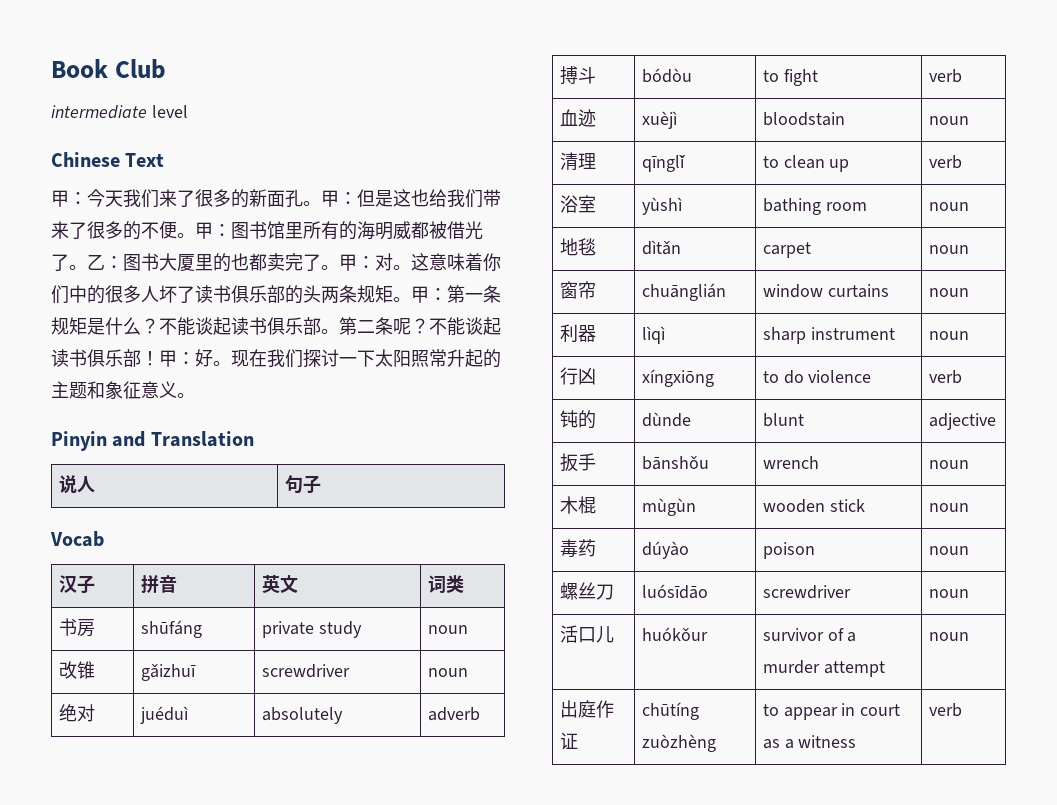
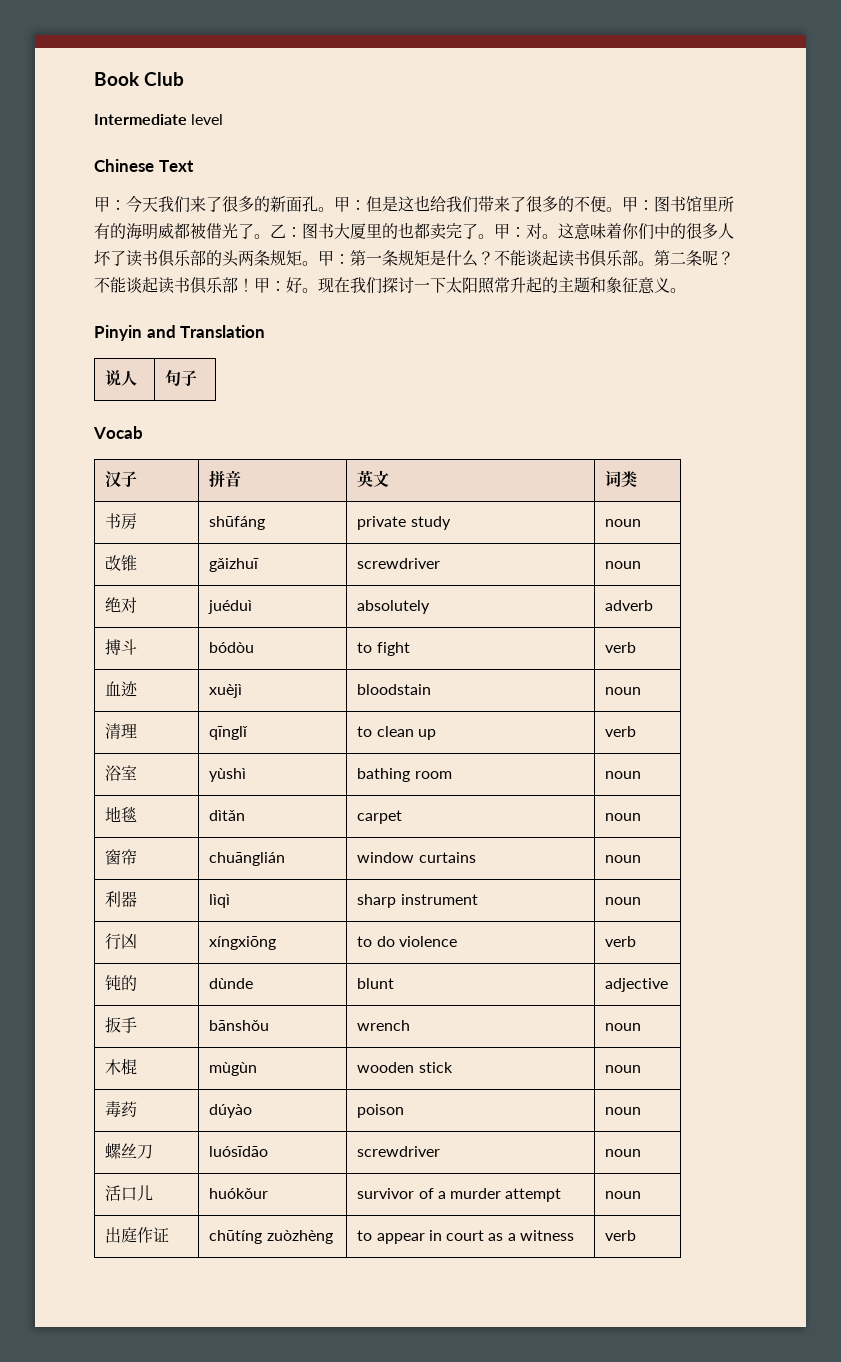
[51,105,147,119] intermediate -> [94,114,187,125] Intermediate

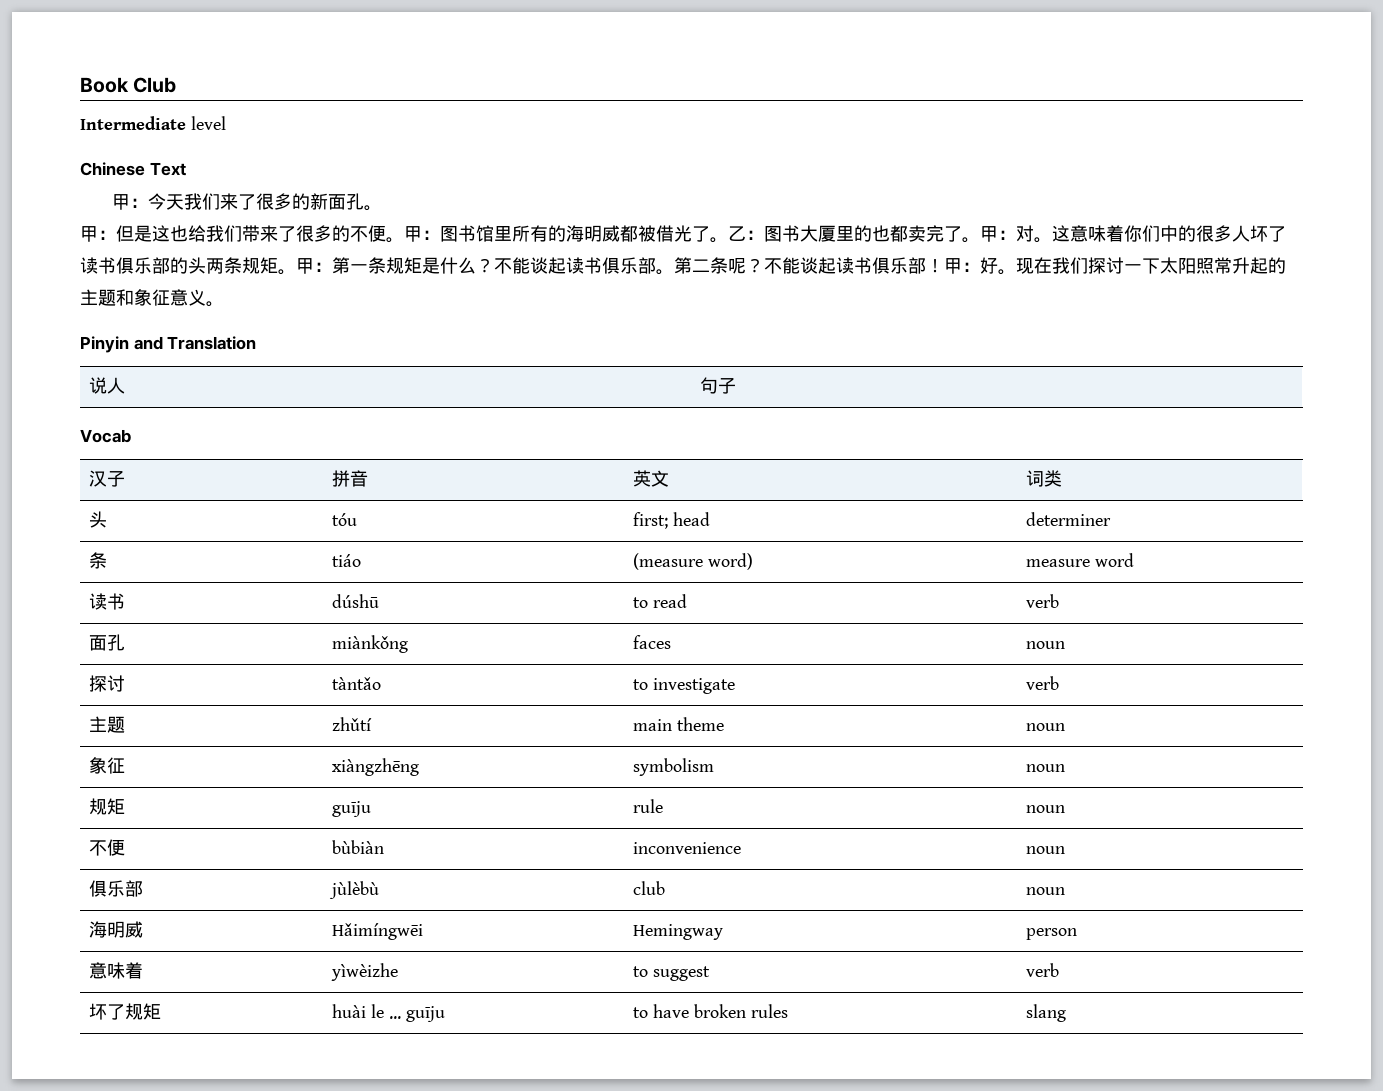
(334, 209) none -> (383, 208) //
[105,513,138,530] [209,516,266,530] [357,516,451,530] [605,519,642,527] [105,555,138,571] [209,558,260,572] [357,558,441,569] [605,561,642,569] [105,597,138,613] [208,600,253,614] [357,600,431,614] [605,600,654,611] [105,639,138,655] [209,642,255,653] [357,642,410,656] [605,642,637,653] [105,681,139,697] [209,684,243,698] [357,684,432,695] [605,687,642,695] [105,723,138,739] [209,726,249,740] [357,726,436,740] [605,726,637,737] [105,765,138,781] [209,768,247,782] [357,768,452,782] [605,771,642,779] [105,806,138,822] [209,810,246,821] [357,810,403,824] [605,813,642,821] [105,849,138,865] [209,852,286,866] [357,852,476,863] [605,855,642,863] [105,891,138,908] [209,894,231,908] [357,894,478,908] [605,897,642,905] [105,933,138,950] [209,936,277,950] [357,936,457,947] [605,936,637,947] [105,975,138,991] [209,978,254,989] [357,978,395,989] [605,978,669,992] [105,1017,138,1033] [209,1020,270,1031] [357,1020,411,1031] [605,1023,642,1031] [105,1058,138,1075] [209,1062,258,1076] [357,1062,453,1073] [605,1065,642,1073] [105,1101,138,1118] [209,1104,253,1118] [357,1104,405,1118] [605,1107,642,1115] [105,1143,154,1159] [209,1146,269,1157] [357,1146,441,1157] [605,1149,642,1157] [105,1185,154,1201] [209,1188,269,1199] [357,1188,562,1202] [605,1191,642,1199] [105,1227,170,1243] [209,1230,333,1244] [357,1230,575,1244] [605,1230,637,1241] 书房 | shūfáng | private study | noun // 改锥 | gǎizhuī | screwdriver | noun // 绝对 | juéduì | absolutely | adverb // 搏斗 | bódòu | to fight | verb // 血迹 | xuèjì | bloodstain | noun // 清理 | qīnglǐ | to clean up | verb // 浴室 | yùshì | bathing room | noun // 地毯 | dìtǎn | carpet | noun // 窗帘 | chuānglián | window curtains | noun // 利器 | lìqì | sharp instrument | noun // 行凶 | xíngxiōng | to do violence | verb // 钝的 | dùnde | blunt | adjective // 扳手 | bānshǒu | wrench | noun // 木棍 | mùgùn | wooden stick | noun // 毒药 | dúyào | poison | noun // 螺丝刀 | luósīdāo | screwdriver | noun // 活口儿 | huókǒur | survivor of a murder attempt | noun // 出庭作证 | chūtíng zuòzhèng | to appear in court as a witness | verb -> [89,511,108,528] [332,513,358,526] [633,512,711,529] [1026,512,1112,526] [89,552,108,569] [332,554,362,567] [633,553,754,570] [1026,553,1135,567] [89,593,126,610] [332,594,380,608] [633,594,688,608] [1026,594,1060,608] [89,634,126,651] [332,635,409,653] [633,635,672,649] [1026,641,1066,649] [89,675,126,692] [332,677,382,690] [633,678,736,694] [1026,676,1060,690] [89,716,126,733] [332,717,373,731] [633,717,725,731] [1026,723,1066,731] [89,757,126,774] [332,758,420,776] [633,758,715,776] [1026,764,1066,772] [89,798,126,815] [332,801,372,817] [633,799,664,813] [1026,805,1066,813] [89,839,126,856] [332,840,385,854] [633,842,742,854] [1026,846,1066,854] [89,880,144,897] [329,881,380,899] [633,881,666,895] [1026,887,1066,895] [89,921,144,938] [332,923,424,940] [633,924,724,940] [1026,928,1078,940] [89,962,144,979] [331,963,399,981] [633,966,711,981] [1026,963,1060,977] [89,1003,162,1020] [332,1004,445,1022] [633,1004,788,1018] [1026,1004,1067,1022] 头 | tóu | first; head | determiner // 条 | tiáo | (measure word) | measure word // 读书 | dúshū | to read | verb // 面孔 | miànkǒng | faces | noun // 探讨 | tàntǎo | to investigate | verb // 主题 | zhǔtí | main theme | noun // 象征 | xiàngzhēng | symbolism | noun // 规矩 | guīju | rule | noun // 不便 | bùbiàn | inconvenience | noun // 俱乐部 | jùlèbù | club | noun // 海明威 | Hǎimíngwēi | Hemingway | person // 意味着 | yìwèizhe | to suggest | verb // 坏了规矩 | huài le ... guīju | to have broken rules | slang

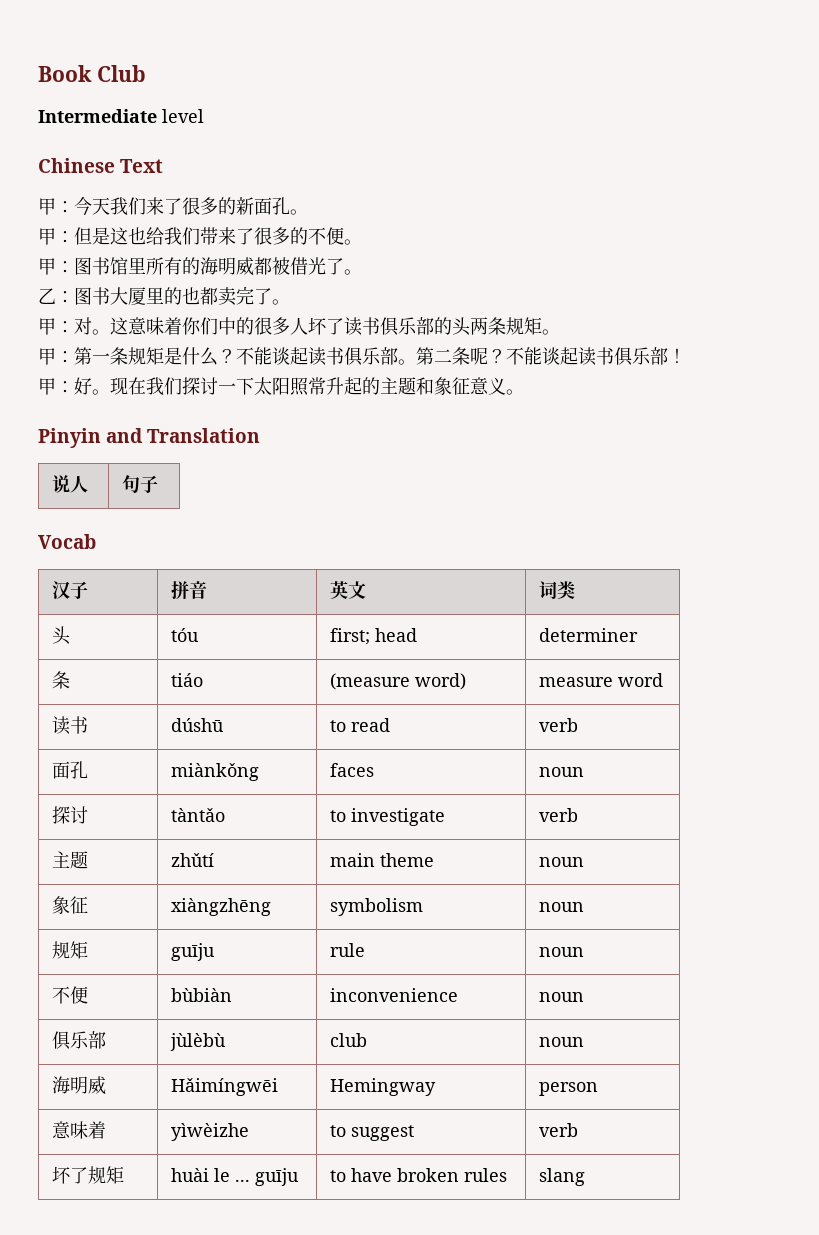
(404, 240) none -> (362, 242) //
(728, 240) none -> (362, 272) //
(980, 240) none -> (290, 302) //
(296, 272) none -> (560, 332) //
(944, 266) none -> (686, 355) //

